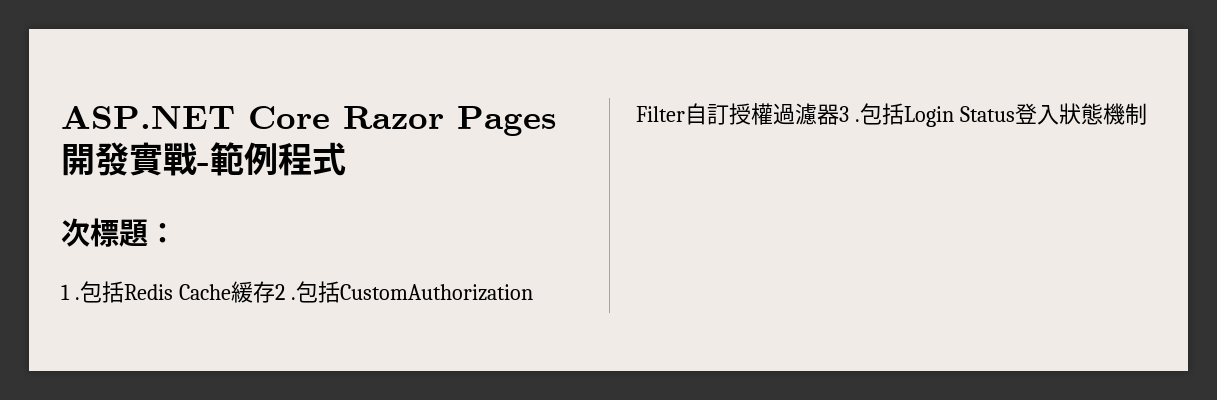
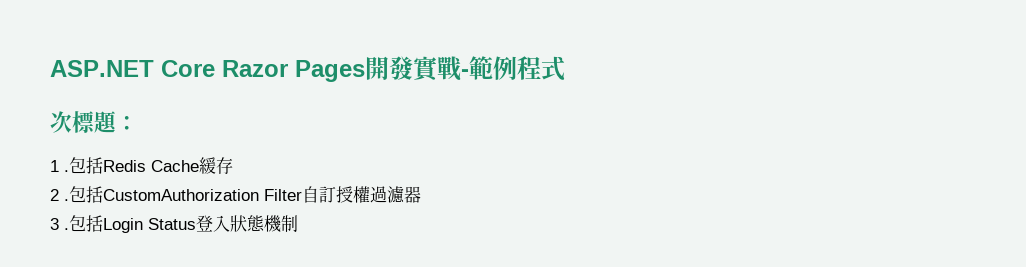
(275, 292) none -> (233, 165) //
(839, 114) none -> (421, 194) //

